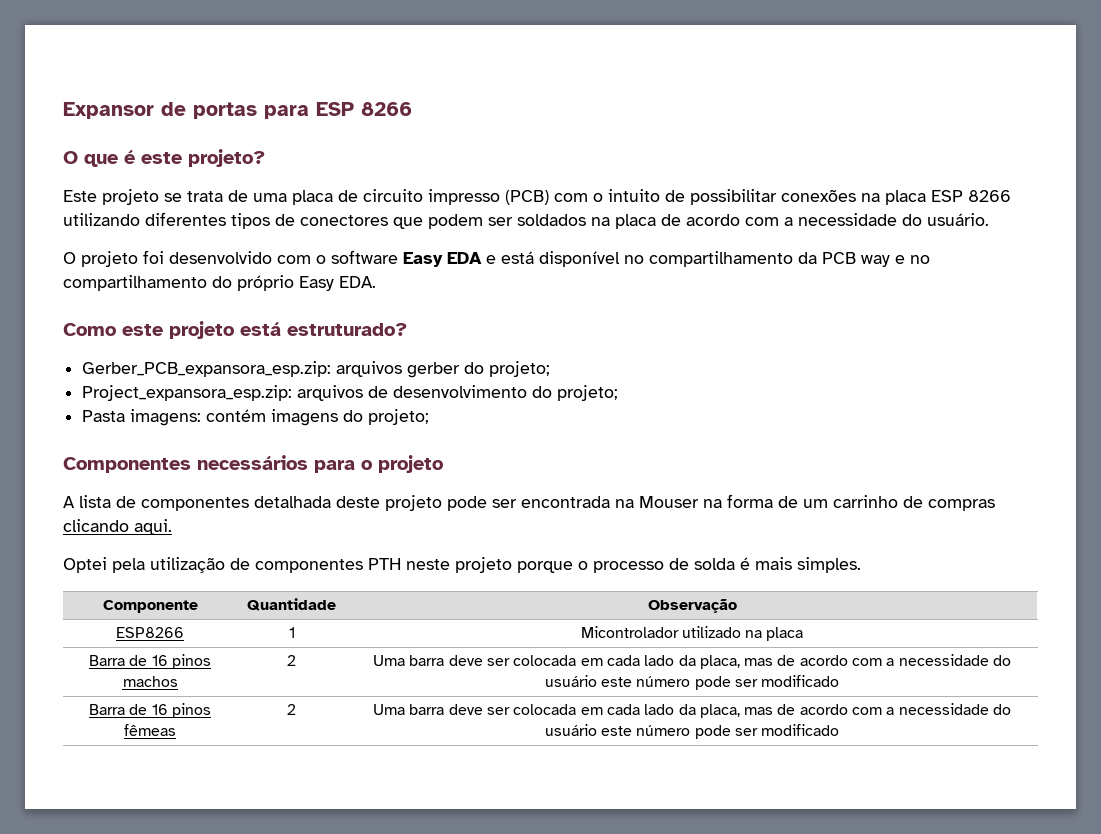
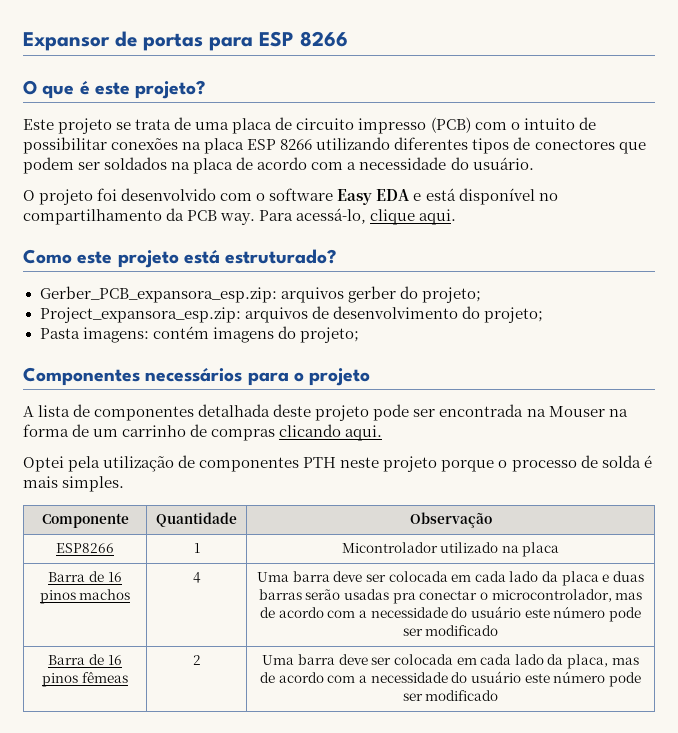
[861,255,930,267] [63,275,376,291] way e no compartilhamento do próprio Easy EDA. -> [220,208,457,225] way. Para acessá-lo, clique aqui.
[287,655,296,666] [372,655,740,669] 2 | Uma barra deve ser colocada em cada lado da placa, -> [192,572,201,583] [256,571,645,586] [258,589,612,604] 4 | Uma barra deve ser colocada em cada lado da placa e duas barras serão usadas pra conectar o microcontrolador,

